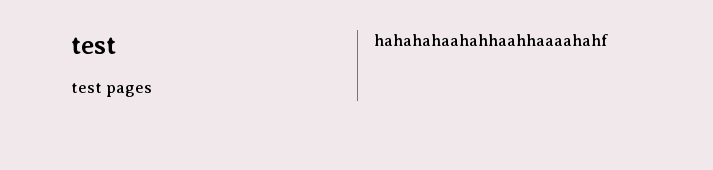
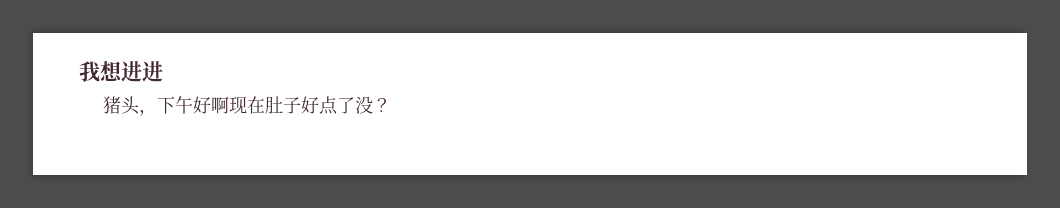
[71,37,116,54] [71,83,153,97] [374,34,608,46] test // test pages hahahahaahahhaahhaaaahahf -> [79,61,163,82] [103,96,392,116] 我想进进 // 猪头，下午好啊现在肚子好点了没？

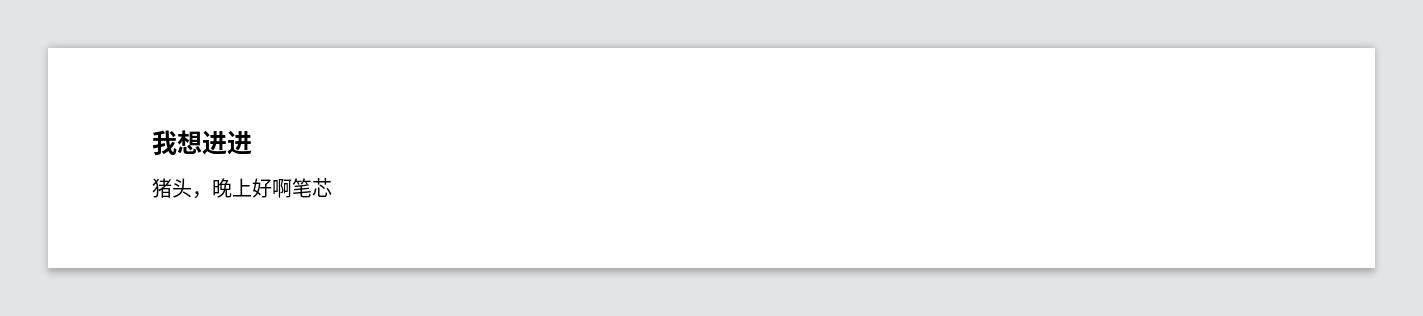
[157,96,392,115] 下午好啊现在肚子好点了没？ -> [212,178,332,198] 晚上好啊笔芯

